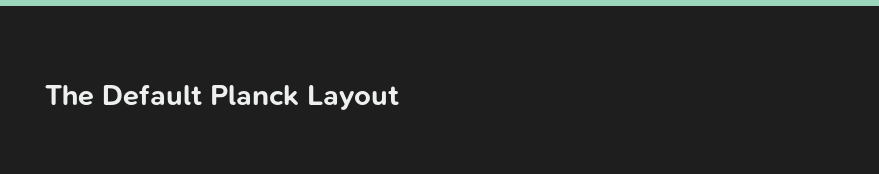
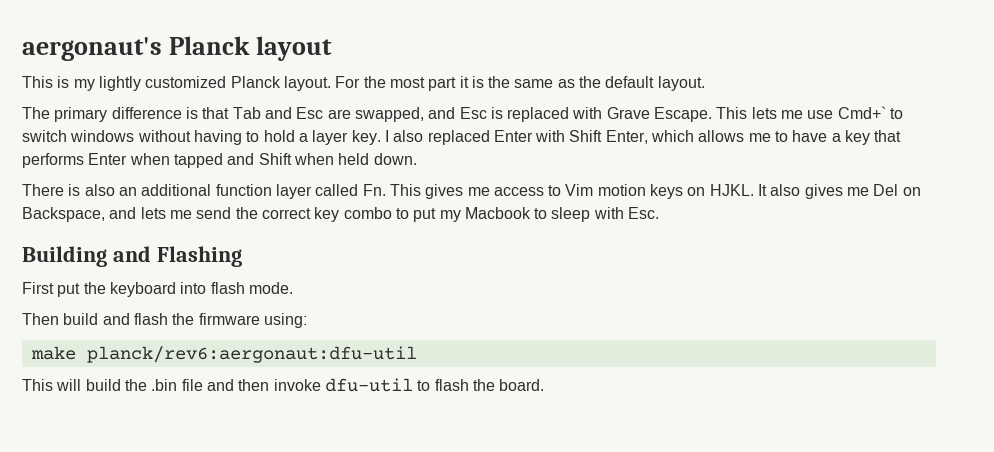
[45,84,399,110] The Default Planck Layout -> [22,36,332,61] [22,76,705,91] [22,106,904,122] [22,130,902,145] [22,153,417,168] [22,184,921,199] [22,207,660,222] [22,246,242,267] [22,282,293,297] [22,313,307,328] [30,346,417,363] [22,378,545,392] aergonaut's Planck layout // This is my lightly customized Planck layout. For the most part it is the same as the default layout. // The primary difference is that Tab and Esc are swapped, and Esc is replaced with Grave Escape. This lets me use Cmd+` to switch windows without having to hold a layer key. I also replaced Enter with Shift Enter, which allows me to have a key that performs Enter when tapped and Shift when held down. // There is also an additional function layer called Fn. This gives me access to Vim motion keys on HJKL. It also gives me Del on Backspace, and lets me send the correct key combo to put my Macbook to sleep with Esc. // Building and Flashing // First put the keyboard into flash mode. // Then build and flash the firmware using: // make planck/rev6:aergonaut:dfu-util // This will build the .bin file and then invoke dfu-util to flash the board.

